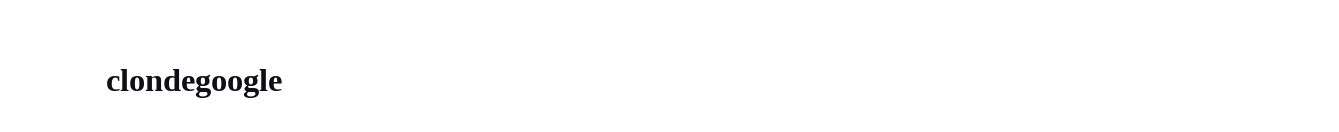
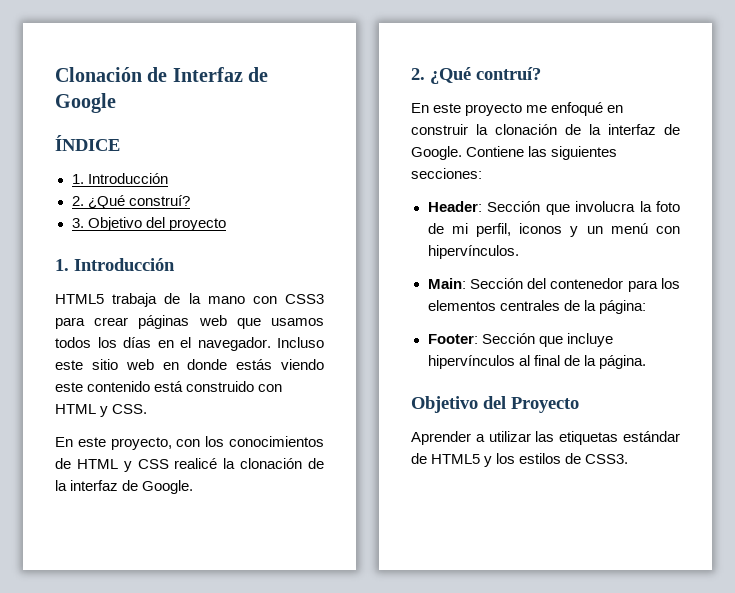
[106,69,282,98] clondegoogle -> [55,67,269,82] [55,93,116,113] [55,135,120,151] [71,173,168,184] [71,195,190,209] [71,217,226,231] [55,258,175,271] [55,293,325,307] [55,315,324,329] [55,337,324,351] [55,359,324,370] [55,381,283,392] [55,404,148,417] [55,436,324,450] [55,458,324,472] [55,480,194,494] [411,67,541,84] [411,102,624,116] [411,124,680,135] [411,146,618,160] [411,168,482,179] [427,201,680,215] [427,223,680,237] [427,245,519,259] [427,278,680,292] [427,300,646,314] [427,333,613,347] [427,355,646,369] [411,396,579,413] [411,431,680,445] [411,453,629,467] Clonación de Interfaz de Google // ÍNDICE // 1. Introducción // 2. ¿Qué construí? // 3. Objetivo del proyecto // 1. Introducción // HTML5 trabaja de la mano con CSS3 para crear páginas web que usamos todos los días en el navegador. Incluso este sitio web en donde estás viendo este contenido está construido con HTML y CSS. // En este proyecto, con los conocimientos de HTML y CSS realicé la clonación de la interfaz de Google. // 2. ¿Qué contruí? // En este proyecto me enfoqué en construir la clonación de la interfaz de Google. Contiene las siguientes secciones: // Header: Sección que involucra la foto de mi perfil, iconos y un menú con hipervínculos. // Main: Sección del contenedor para los elementos centrales de la página: // Footer: Sección que incluye hipervínculos al final de la página. // Objetivo del Proyecto // Aprender a utilizar las etiquetas estándar de HTML5 y los estilos de CSS3.

